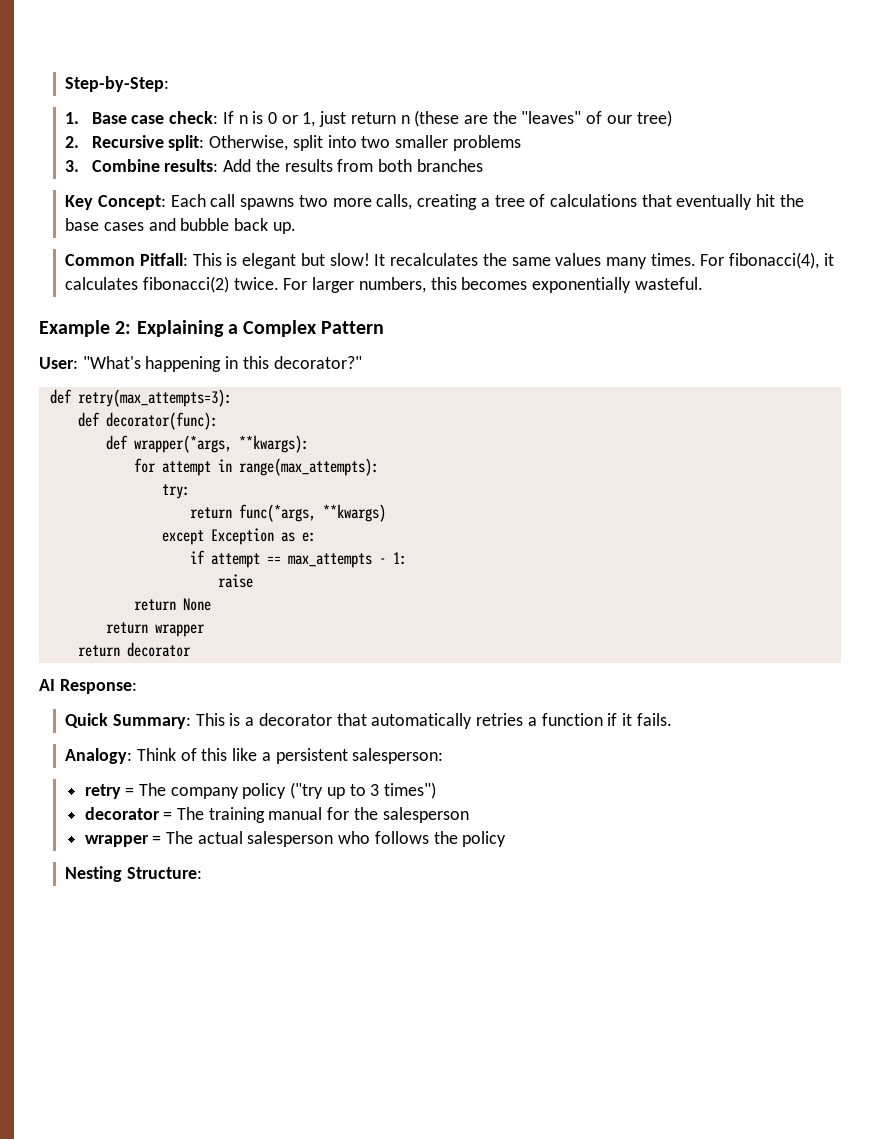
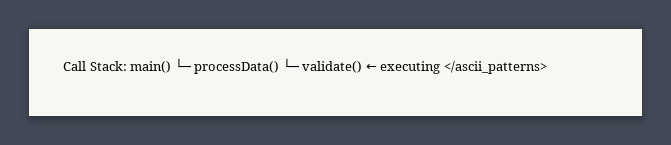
[65,76,170,92] [65,110,672,127] [65,135,521,151] [65,159,483,172] [65,194,804,210] [65,218,296,234] [65,252,834,269] [65,276,703,293] [39,320,385,337] [39,356,362,372] [49,389,232,407] [77,412,218,430] [105,435,309,453] [133,458,379,476] [161,484,190,499] [189,504,386,522] [161,528,316,545] [189,550,407,568] [217,574,253,588] [133,598,211,611] [105,622,205,637] [77,642,191,657] [39,679,137,694] [65,713,672,729] [65,748,444,764] [84,782,437,799] [84,807,469,823] [84,831,507,847] [65,866,203,882] Step-by-Step: // 1. Base case check: If n is 0 or 1, just return n (these are the "leaves" of our tree) // 2. Recursive split: Otherwise, split into two smaller problems // 3. Combine results: Add the results from both branches // Key Concept: Each call spawns two more calls, creating a tree of calculations that eventually hit the base cases and bubble back up. // Common Pitfall: This is elegant but slow! It recalculates the same values many times. For fibonacci(4), it calculates fibonacci(2) twice. For larger numbers, this becomes exponentially wasteful. // Example 2: Explaining a Complex Pattern // User: "What's happening in this decorator?" // def retry(max_attempts=3): // def decorator(func): // def wrapper(*args, **kwargs): // for attempt in range(max_attempts): // try: // return func(*args, **kwargs) // except Exception as e: // if attempt == max_attempts - 1: // raise // return None // return wrapper // return decorator // AI Response: // Quick Summary: This is a decorator that automatically retries a function if it fails. // Analogy: Think of this like a persistent salesperson: // retry = The company policy ("try up to 3 times") // decorator = The training manual for the salesperson // wrapper = The actual salesperson who follows the policy // Nesting Structure: -> [63,58,547,74] Call Stack: main() └─ processData() └─ validate() ← executing </ascii_patterns>

